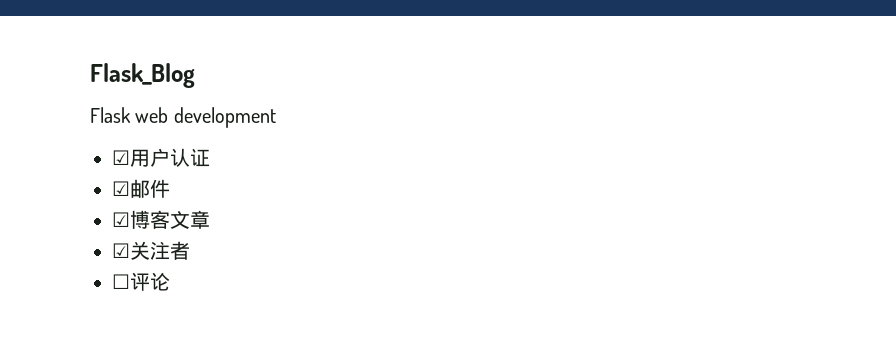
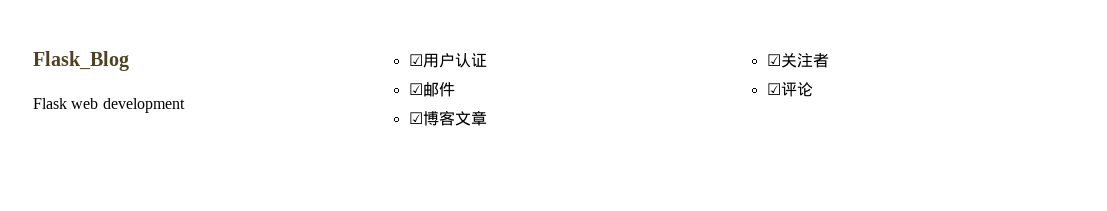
[112,274,130,289] ☐ -> [766,83,781,95] ☑

